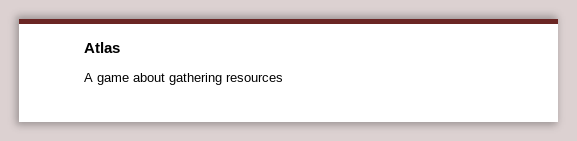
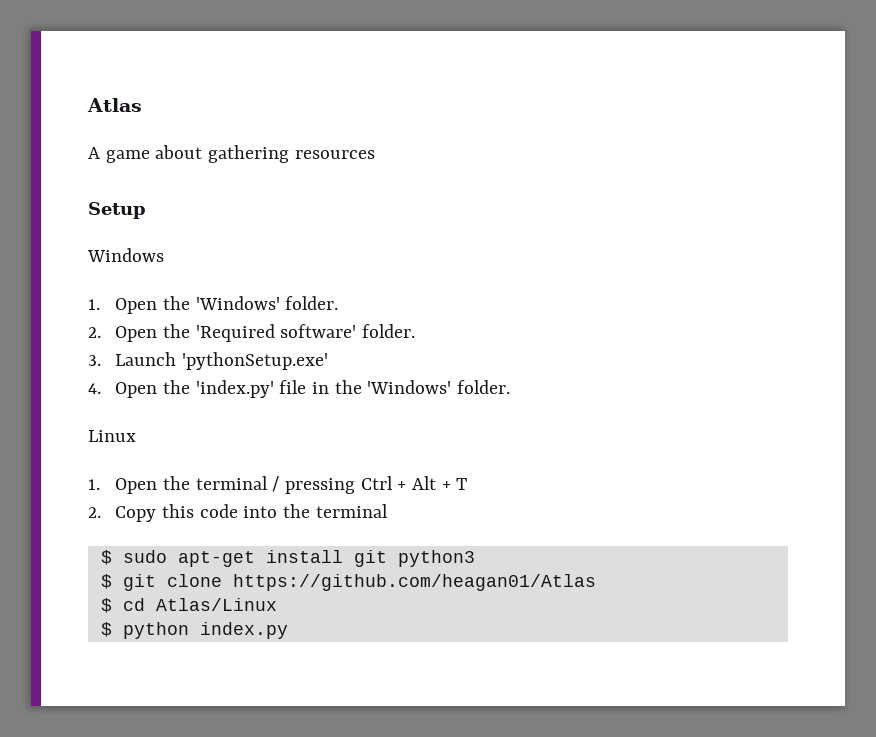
(283, 78) none -> [88,202,146,219] [87,248,164,262] [88,296,339,314] [88,324,416,342] [88,352,329,370] [88,380,511,398] [88,430,136,442] [88,476,468,494] [88,504,388,522] [100,550,475,567] [100,574,596,591] [100,598,277,613] [100,622,288,639] // Setup // Windows // 1. Open the 'Windows' folder. // 2. Open the 'Required software' folder. // 3. Launch 'pythonSetup.exe' // 4. Open the 'index.py' file in the 'Windows' folder. // Linux // 1. Open the terminal / pressing Ctrl + Alt + T // 2. Copy this code into the terminal // $ sudo apt-get install git python3 // $ git clone https://github.com/heagan01/Atlas // $ cd Atlas/Linux // $ python index.py

